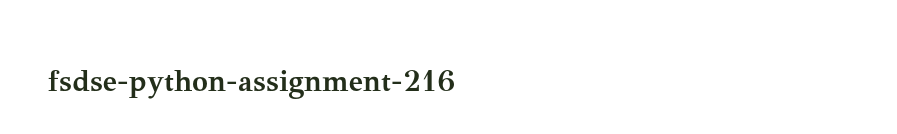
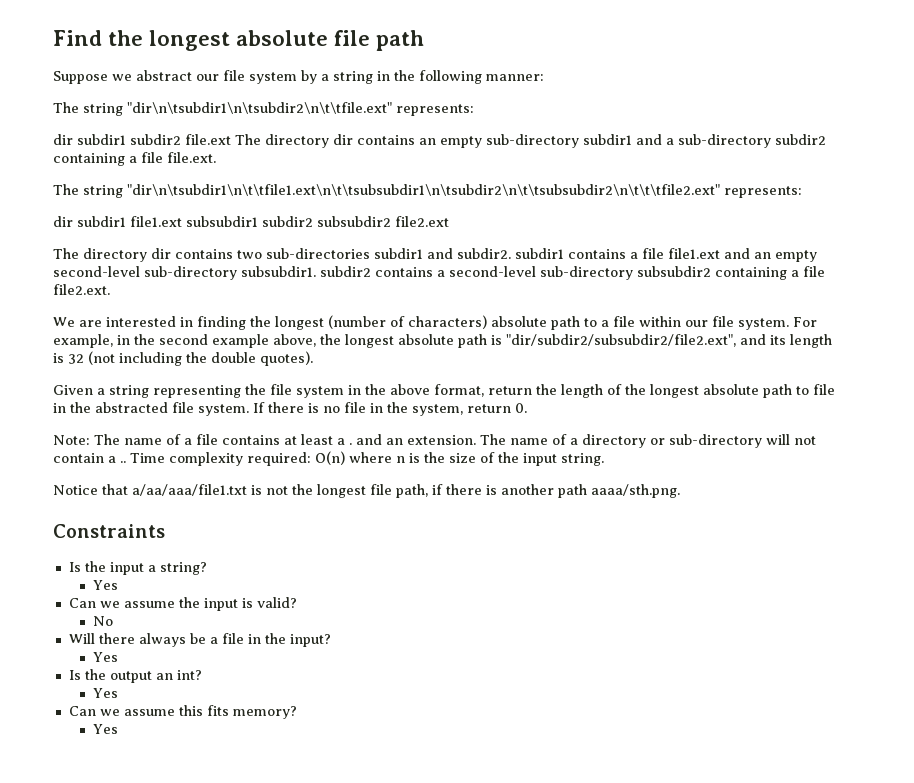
[48,70,455,99] fsdse-python-assignment-216 -> [53,30,425,51] [53,70,544,84] [53,102,474,116] [53,134,826,148] [53,152,216,166] [53,184,802,198] [53,216,449,227] [53,248,817,262] [53,266,825,280] [53,284,110,295] [53,315,817,330] [53,334,832,348] [53,351,313,366] [53,384,835,398] [53,402,527,416] [53,434,816,448] [53,451,604,466] [53,484,680,498] [53,524,165,538] [68,561,207,575] [93,580,119,590] [68,597,297,611] [93,616,114,626] [68,633,331,647] [93,652,119,662] [68,669,202,683] [93,688,119,698] [68,705,297,719] [93,724,119,734] Find the longest absolute file path // Suppose we abstract our file system by a string in the following manner: // The string "dir\n\tsubdir1\n\tsubdir2\n\t\tfile.ext" represents: // dir subdir1 subdir2 file.ext The directory dir contains an empty sub-directory subdir1 and a sub-directory subdir2 containing a file file.ext. // The string "dir\n\tsubdir1\n\t\tfile1.ext\n\t\tsubsubdir1\n\tsubdir2\n\t\tsubsubdir2\n\t\t\tfile2.ext" represents: // dir subdir1 file1.ext subsubdir1 subdir2 subsubdir2 file2.ext // The directory dir contains two sub-directories subdir1 and subdir2. subdir1 contains a file file1.ext and an empty second-level sub-directory subsubdir1. subdir2 contains a second-level sub-directory subsubdir2 containing a file file2.ext. // We are interested in finding the longest (number of characters) absolute path to a file within our file system. For example, in the second example above, the longest absolute path is "dir/subdir2/subsubdir2/file2.ext", and its length is 32 (not including the double quotes). // Given a string representing the file system in the above format, return the length of the longest absolute path to file in the abstracted file system. If there is no file in the system, return 0. // Note: The name of a file contains at least a . and an extension. The name of a directory or sub-directory will not contain a .. Time complexity required: O(n) where n is the size of the input string. // Notice that a/aa/aaa/file1.txt is not the longest file path, if there is another path aaaa/sth.png. // Constraints // Is the input a string? // Yes // Can we assume the input is valid? // No // Will there always be a file in the input? // Yes // Is the output an int? // Yes // Can we assume this fits memory? // Yes

